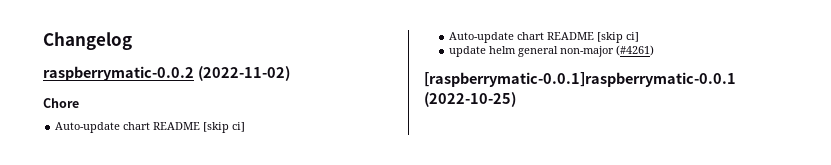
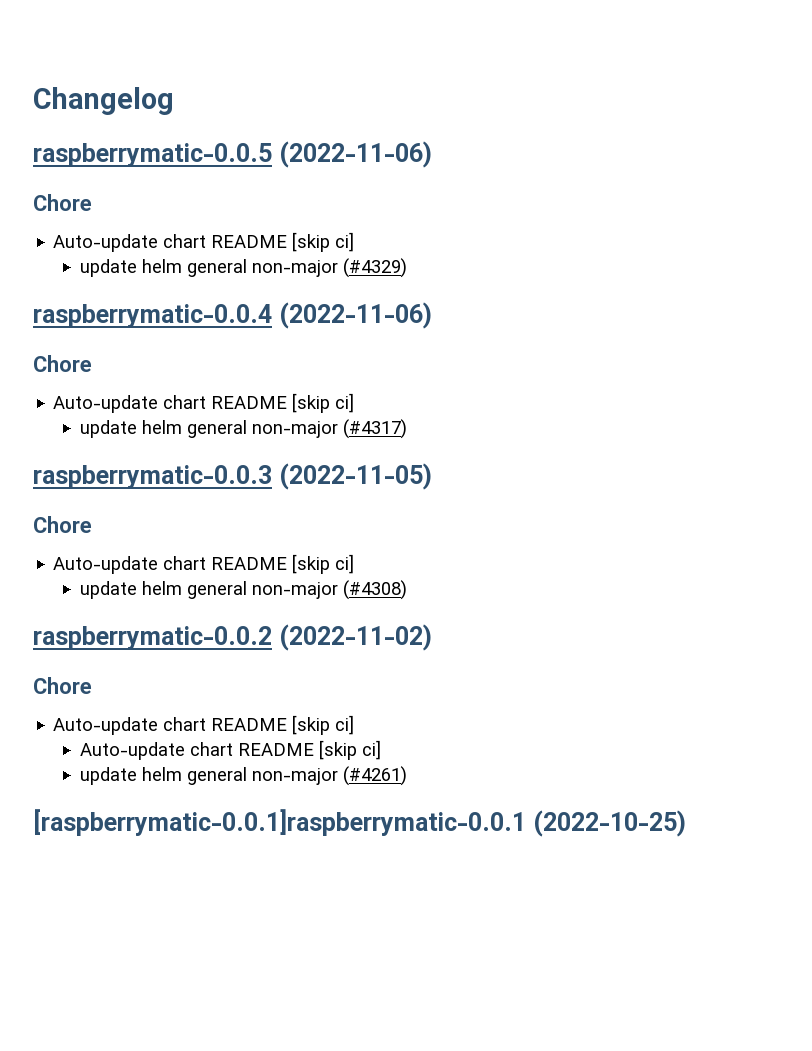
(132, 41) none -> [33,141,432,168] [33,194,92,211] [53,232,355,252] [79,258,407,278] [33,302,432,329] [33,355,92,372] [53,393,355,413] [79,419,407,439] [33,463,432,490] [33,516,92,533] [53,554,355,574] [79,580,407,600] // raspberrymatic-0.0.5 (2022-11-06) // Chore // Auto-update chart README [skip ci] // update helm general non-major (#4329) // raspberrymatic-0.0.4 (2022-11-06) // Chore // Auto-update chart README [skip ci] // update helm general non-major (#4317) // raspberrymatic-0.0.3 (2022-11-05) // Chore // Auto-update chart README [skip ci] // update helm general non-major (#4308)

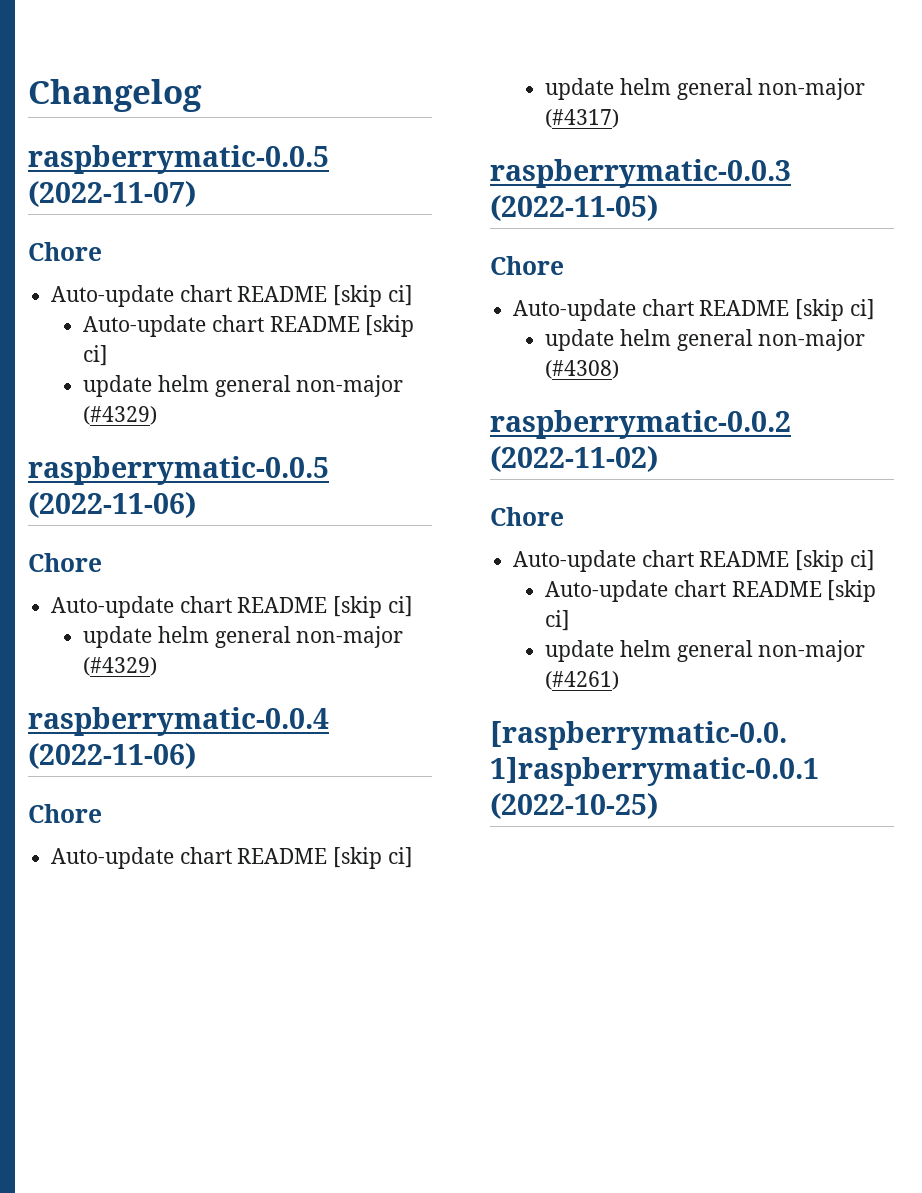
(174, 101) none -> [28,145,329,174] [28,181,196,207] [28,242,102,261] [51,285,413,307] [83,315,415,337] [83,345,109,366] [83,375,404,397] [83,406,158,425] // raspberrymatic-0.0.5 (2022-11-07) // Chore // Auto-update chart README [skip ci] // Auto-update chart README [skip ci] // update helm general non-major (#4329)

